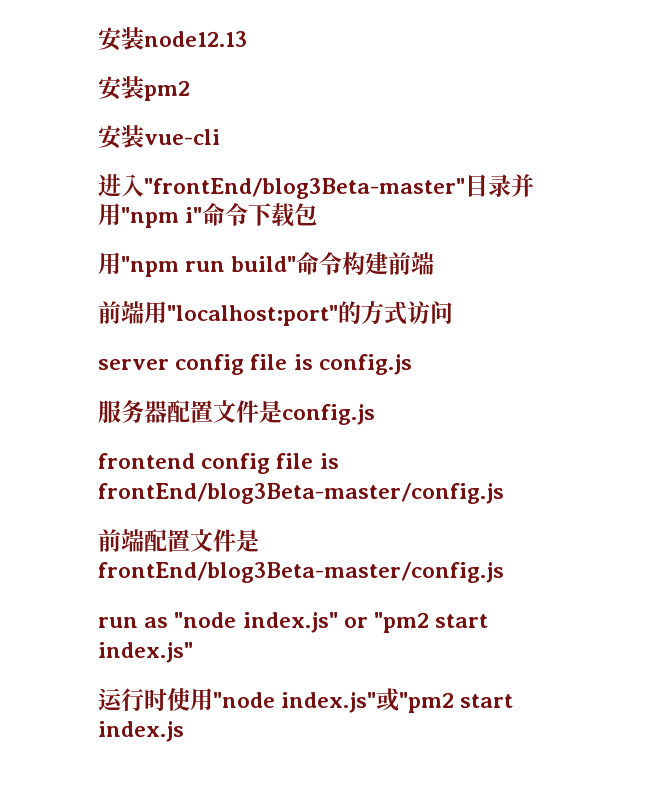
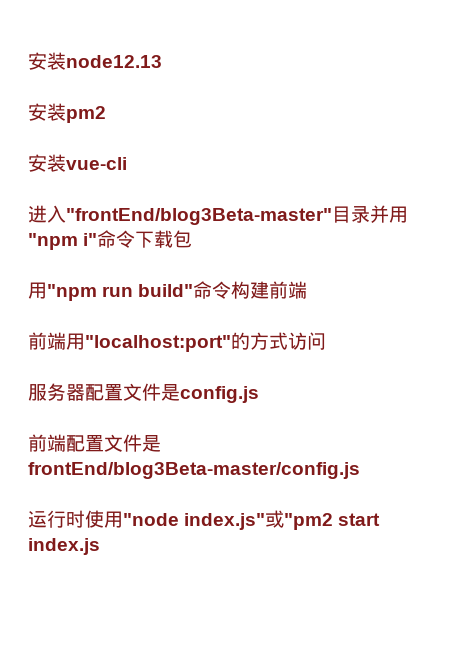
[98,354,412,375] // server config file is config.js -> (326, 341) none
[98,453,339,474] [98,483,504,504] // frontend config file is frontEnd/blog3Beta-master/config.js -> (259, 394) none
[98,612,489,633] [98,642,193,663] // run as "node index.js" or "pm2 start index.js" -> (360, 470) none

